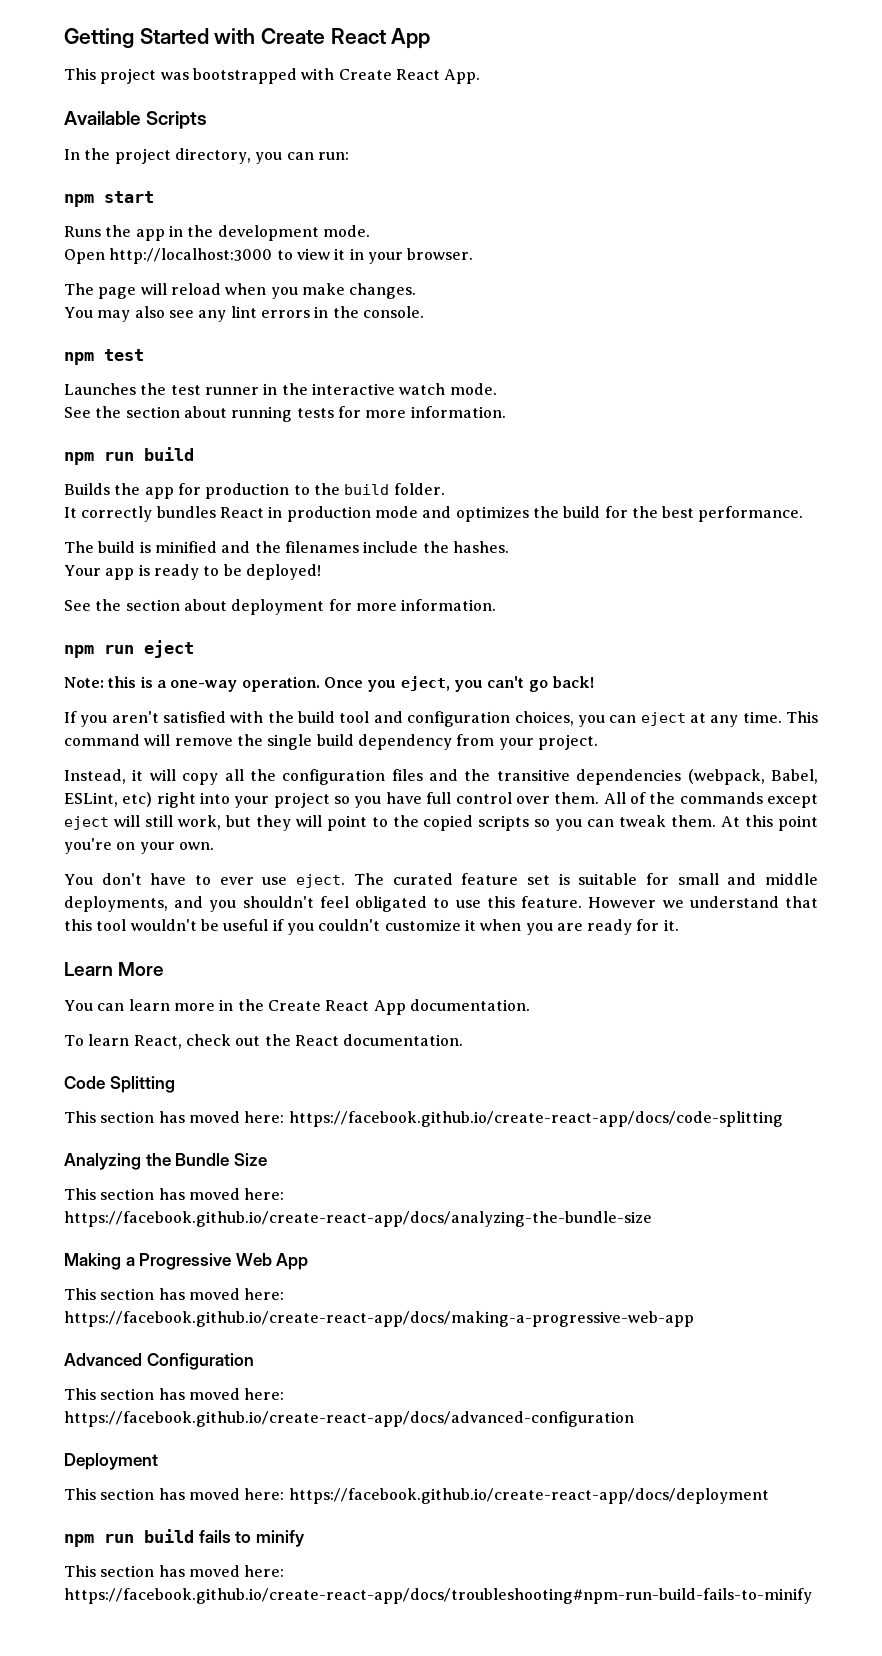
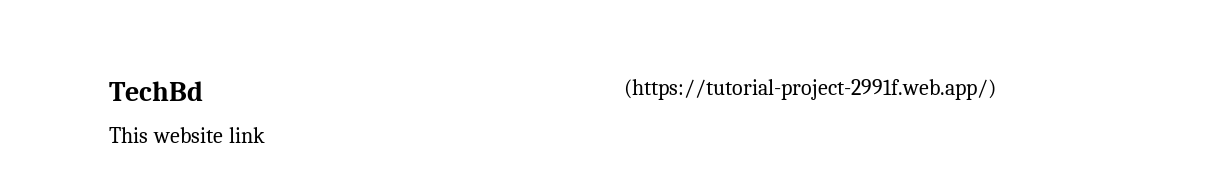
[64,28,431,49] [64,68,481,84] [64,111,208,129] [64,148,349,164] [64,191,154,207] [64,225,370,241] [64,248,474,264] [64,283,417,299] [64,306,424,322] [64,349,144,365] [64,383,497,395] [64,406,506,422] [64,447,194,465] [64,483,445,499] [64,506,804,522] [64,541,509,553] [64,564,321,580] [64,599,497,615] [64,640,194,658] [64,676,594,692] [64,711,819,727] [64,734,598,750] [64,769,818,785] [64,792,819,808] [64,815,818,831] [64,838,214,854] [64,873,818,888] [64,896,819,912] [64,919,679,935] [64,962,165,976] [64,999,530,1015] [64,1034,464,1049] [64,1076,175,1093] [64,1111,783,1127] [64,1153,267,1170] [64,1188,285,1200] [64,1211,652,1227] [64,1253,309,1270] [64,1288,285,1300] [64,1311,694,1327] [64,1353,254,1370] [64,1388,285,1400] [64,1411,634,1427] [64,1453,158,1470] [64,1488,769,1504] [64,1529,305,1547] [64,1565,285,1577] [64,1588,812,1604] Getting Started with Create React App // This project was bootstrapped with Create React App. // Available Scripts // In the project directory, you can run: // npm start // Runs the app in the development mode. // Open http://localhost:3000 to view it in your browser. // The page will reload when you make changes. // You may also see any lint errors in the console. // npm test // Launches the test runner in the interactive watch mode. // See the section about running tests for more information. // npm run build // Builds the app for production to the build folder. // It correctly bundles React in production mode and optimizes the build for the best performance. // The build is minified and the filenames include the hashes. // Your app is ready to be deployed! // See the section about deployment for more information. // npm run eject // Note: this is a one-way operation. Once you eject, you can't go back! // If you aren't satisfied with the build tool and configuration choices, you can eject at any time. This command will remove the single build dependency from your project. // Instead, it will copy all the configuration files and the transitive dependencies (webpack, Babel, ESLint, etc) right into your project so you have full control over them. All of the commands except eject will still work, but they will point to the copied scripts so you can tweak them. At this point you're on your own. // You don't have to ever use eject. The curated feature set is suitable for small and middle deployments, and you shouldn't feel obligated to use this feature. However we understand that this tool wouldn't be useful if you couldn't customize it when you are ready for it. // Learn More // You can learn more in the Create React App documentation. // To learn React, check out the React documentation. // Code Splitting // This section has moved here: https://facebook.github.io/create-react-app/docs/code-splitting // Analyzing the Bundle Size // This section has moved here: https://facebook.github.io/create-react-app/docs/analyzing-the-bundle-size // Making a Progressive Web App // This section has moved here: https://facebook.github.io/create-react-app/docs/making-a-progressive-web-app // Advanced Configuration // This section has moved here: https://facebook.github.io/create-react-app/docs/advanced-configuration // Deployment // This section has moved here: https://facebook.github.io/create-react-app/docs/deployment // npm run build fails to minify // This section has moved here: https://facebook.github.io/create-react-app/docs/troubleshooting#npm-run-build-fails-to-minify -> [109,81,203,101] [109,127,265,143] [624,79,996,100] TechBd // This website link (https://tutorial-project-2991f.web.app/)

